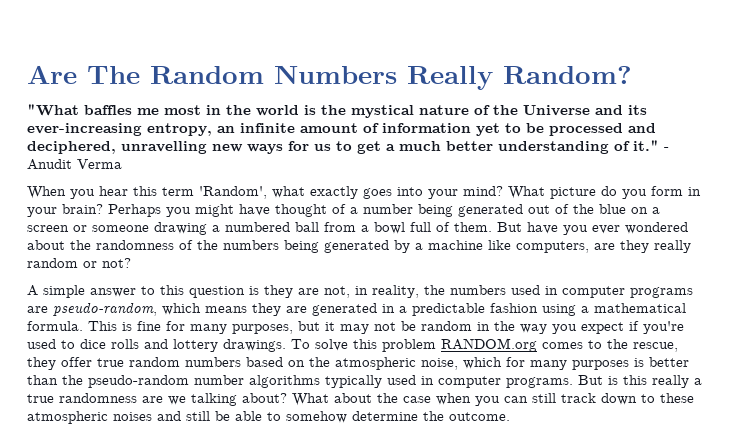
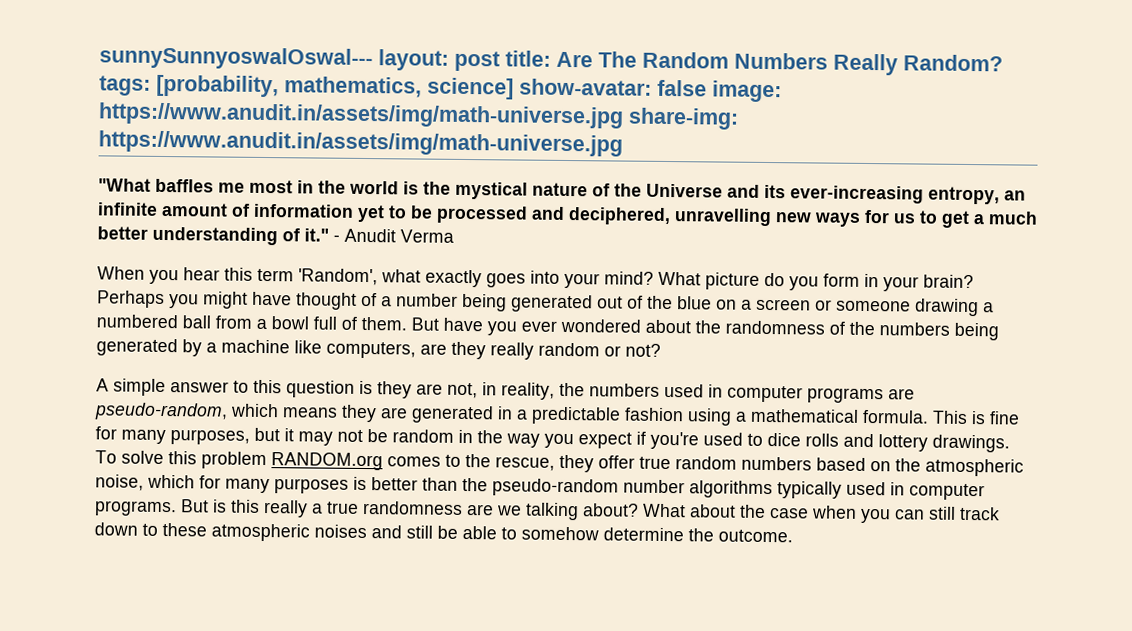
(27, 74) none -> [99,46,551,72] sunnySunnyoswalOswal--- layout: post title:
(632, 75) none -> [99,74,782,103] [98,102,739,130] [98,130,623,157] tags: [probability, mathematics, science] show-avatar: false image: https://www.anudit.in/assets/img/math-universe.jpg share-img: https://www.anudit.in/assets/img/math-universe.jpg

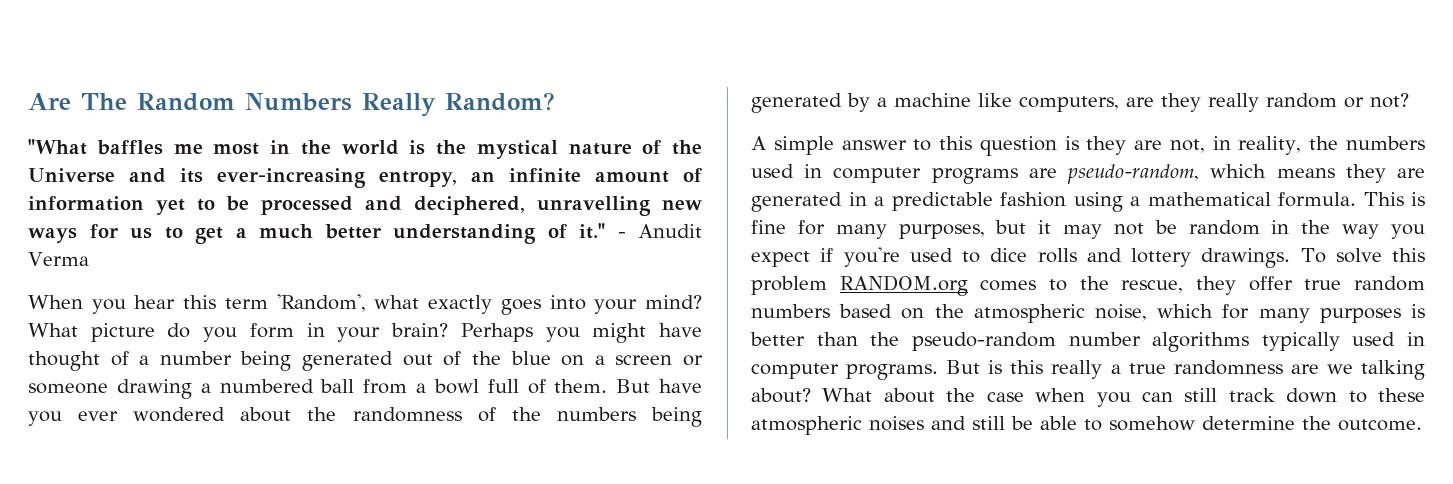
[99,46,551,72] sunnySunnyoswalOswal--- layout: post title: -> (28, 101) none
[99,74,782,103] [98,102,739,130] [98,130,623,157] tags: [probability, mathematics, science] show-avatar: false image: https://www.anudit.in/assets/img/math-universe.jpg share-img: https://www.anudit.in/assets/img/math-universe.jpg -> (555, 101) none

